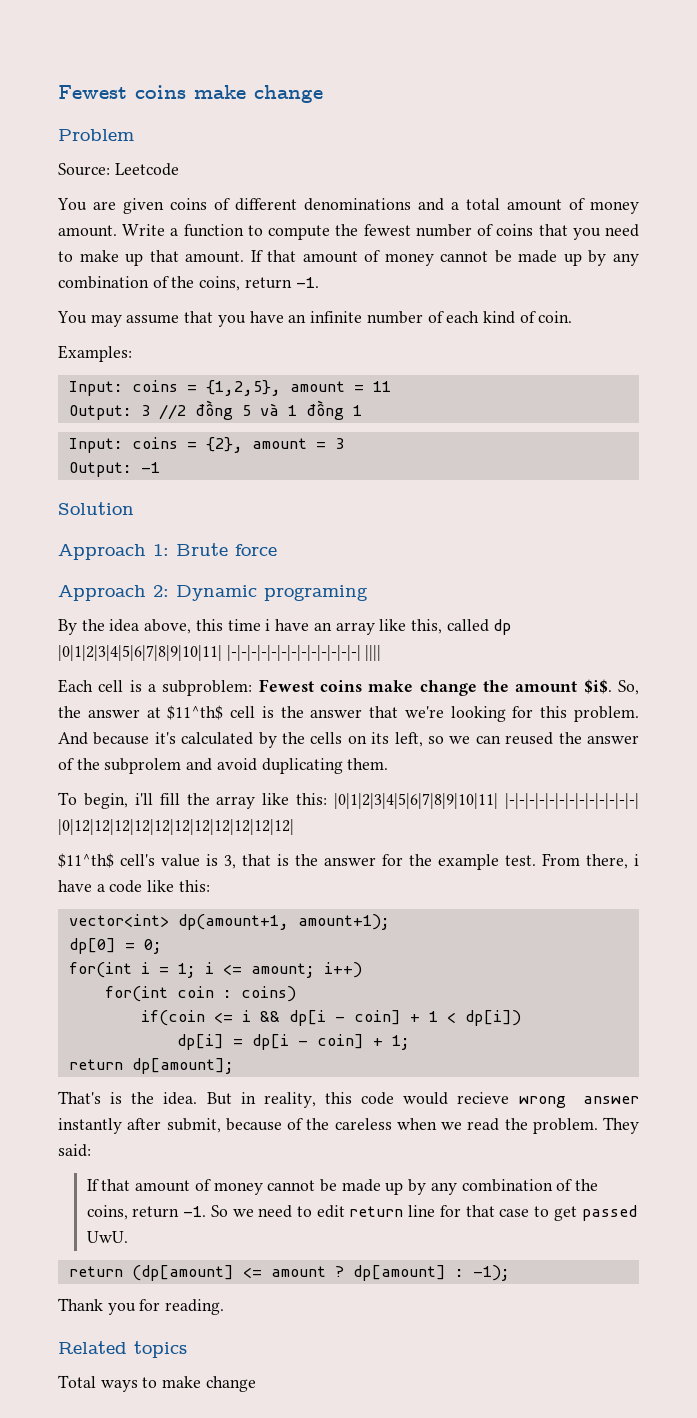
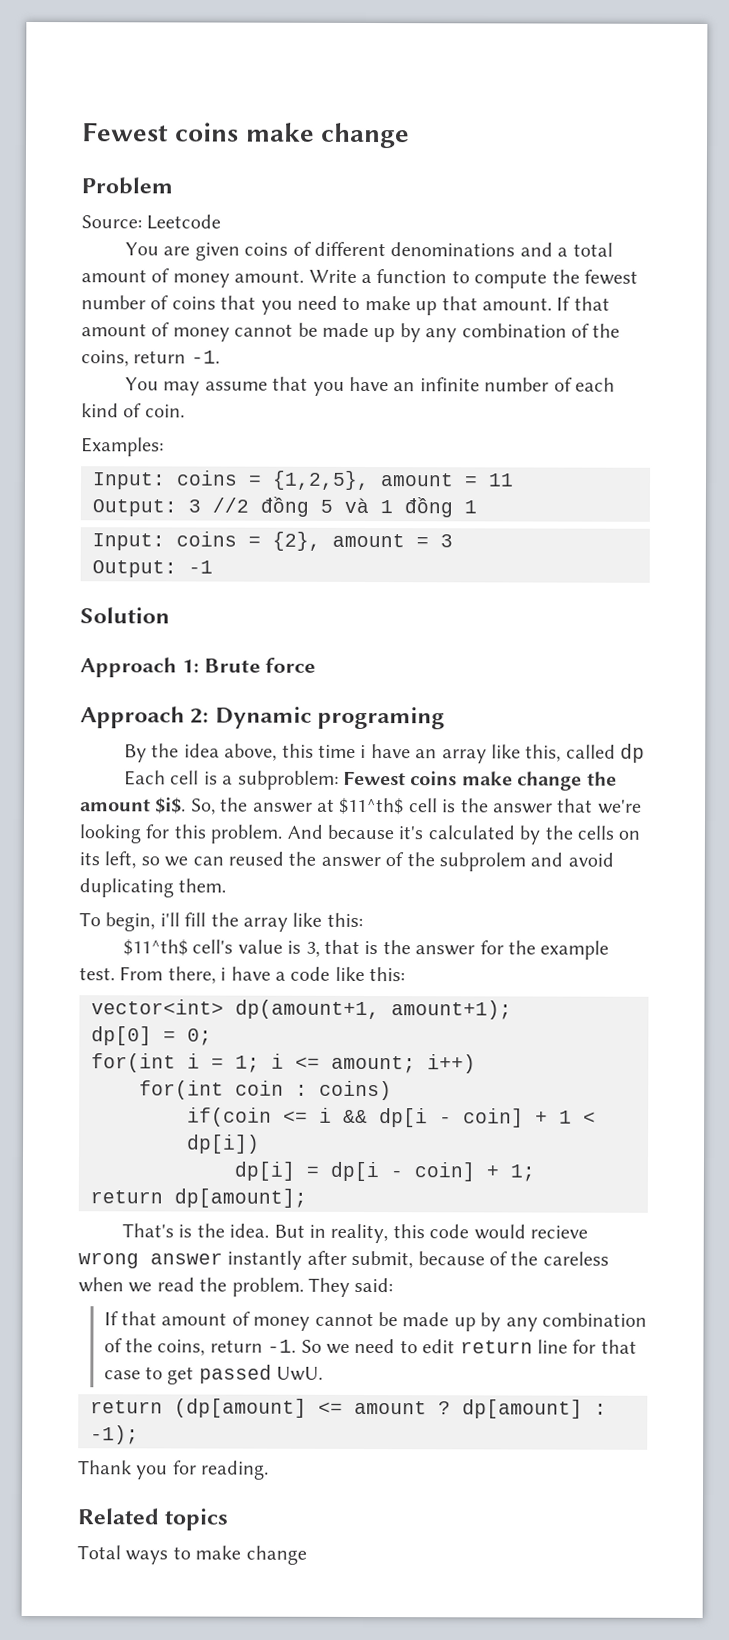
[58,645,382,661] |0|1|2|3|4|5|6|7|8|9|10|11| |-|-|-|-|-|-|-|-|-|-|-|-|-| |||| -> (646, 753) none
[334,793,639,809] [58,819,294,835] |0|1|2|3|4|5|6|7|8|9|10|11| |-|-|-|-|-|-|-|-|-|-|-|-|-| |0|12|12|12|12|12|12|12|12|12|12|12| -> (363, 919) none

